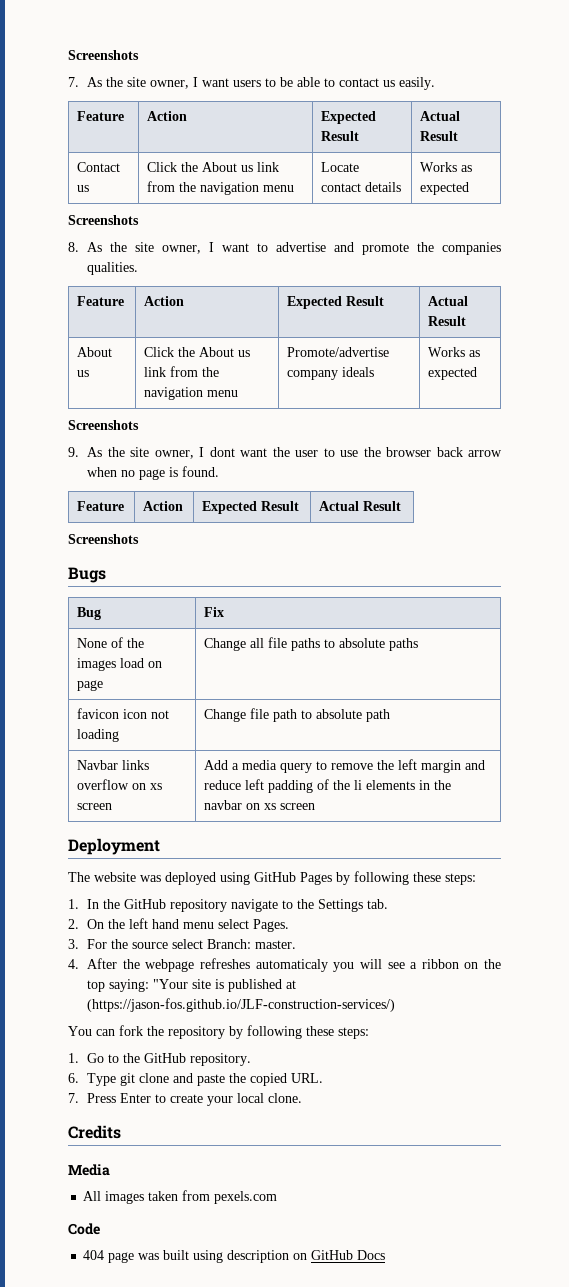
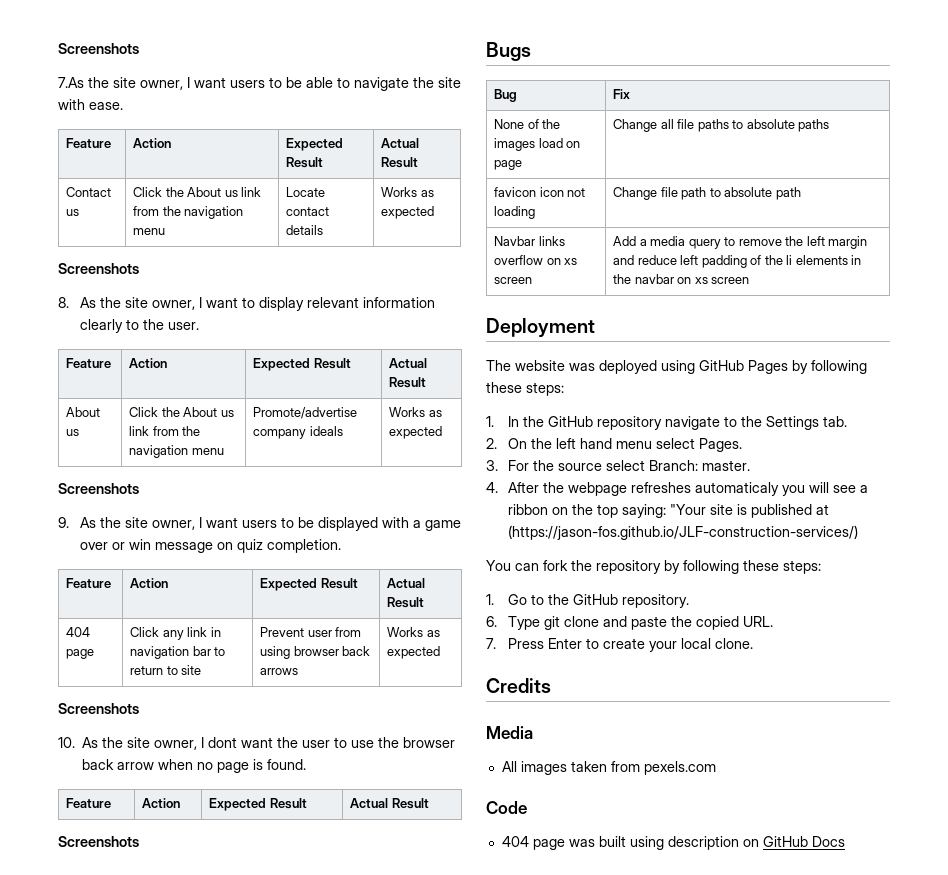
[68,50,139,60] [68,77,103,87] Screenshots // 7. As -> [58,43,139,54] [58,77,84,88] Screenshots // 7.As
[339,77,436,90] contact us easily. -> [354,77,461,91] [58,99,123,110] navigate the site with ease.
[276,242,501,255] [87,262,139,275] advertise and promote the companies qualities. -> [259,297,436,311] [80,319,200,333] display relevant information clearly to the user.
(205, 452) none -> [206,517,462,531] [80,539,342,553] [66,578,112,588] [130,578,169,588] [260,578,358,591] [387,578,426,588] [387,597,425,608] [66,627,91,637] [66,649,95,659] [130,627,221,640] [130,646,226,659] [130,665,202,675] [260,627,362,637] [260,646,371,659] [260,668,299,675] [387,627,440,637] [387,646,441,659] [58,703,139,714] [58,737,205,750] want users to be displayed with a game over or win message on quiz completion. // Feature | Action | Expected Result | Actual Result // 404 page | Click any link in navigation bar to return to site | Prevent user from using browser back arrows | Works as expected // Screenshots // 10. As the site owner, I

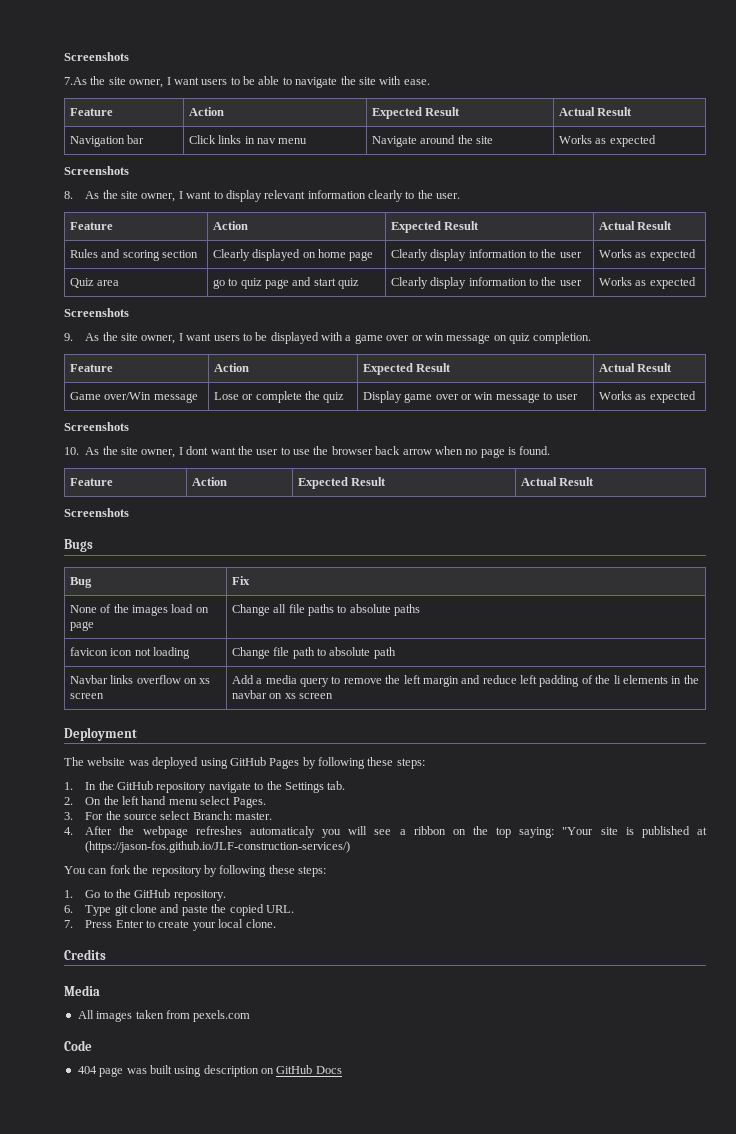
[66,187,112,197] [66,209,80,216] [133,187,262,197] [133,206,244,219] [133,228,166,235] [286,187,326,197] [286,207,330,216] [286,225,324,235] Contact us | Click the About us link from the navigation menu | Locate contact details -> [69,135,145,147] [188,135,308,144] [371,135,494,147] Navigation bar | Click links in nav menu | Navigate around the site
[66,407,101,417] [66,429,80,436] [129,407,234,417] [129,426,201,436] [129,445,224,458] [253,407,358,419] [253,426,343,439] About us | Click the About us link from the navigation menu | Promote/advertise company ideals -> [69,249,199,261] [212,249,374,261] [390,249,582,261] [598,249,696,261] [69,278,120,288] [212,277,360,289] [390,277,582,289] Rules and scoring section | Clearly displayed on home page | Clearly display information to the user | Works as expected // Quiz area | go to quiz page and start quiz | Clearly display information to the user
[66,627,91,637] [66,649,95,659] [130,627,221,640] [130,646,226,659] [130,665,202,675] [260,627,362,637] [260,646,371,659] [260,668,299,675] 404 page | Click any link in navigation bar to return to site | Prevent user from using browser back arrows -> [69,392,198,403] [213,391,345,403] [362,391,578,403] Game over/Win message | Lose or complete the quiz | Display game over or win message to user

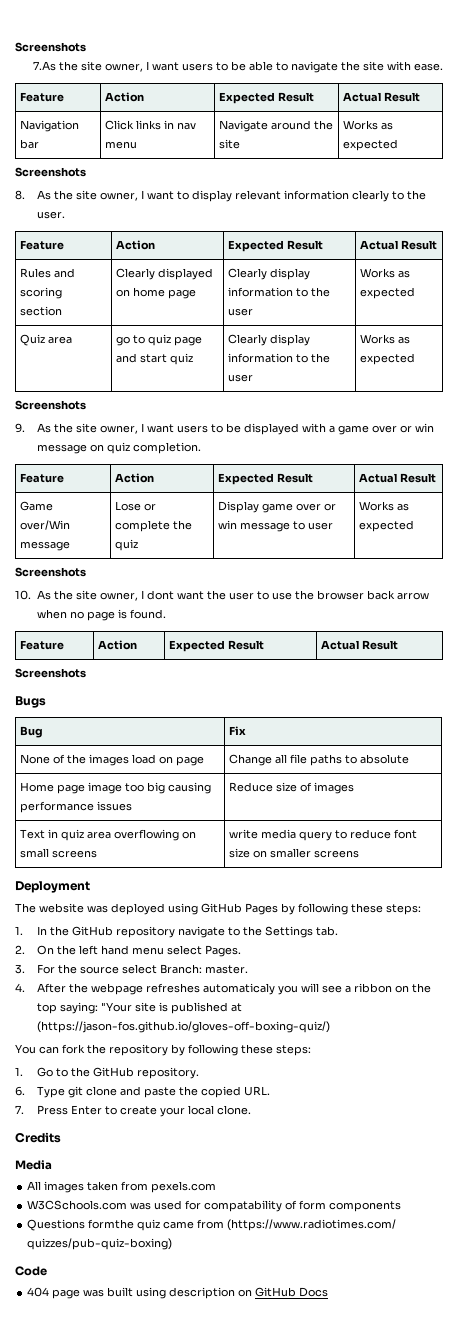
[394,604,421,616] [69,647,191,659] [231,647,396,659] [69,675,211,684] [69,693,104,699] [231,675,699,687] [231,690,334,699] paths // favicon icon not loading | Change file path to absolute path // Navbar links overflow on xs screen | Add a media query to remove the left margin and reduce left padding of the li elements in the navbar on xs screen -> [20,782,212,794] [20,801,133,813] [229,782,355,794] [20,829,197,841] [20,848,98,858] [229,829,418,841] [229,848,360,858] // Home page image too big causing performance issues | Reduce size of images // Text in quiz area overflowing on small screens | write media query to reduce font size on smaller screens
[85,841,351,853] (https://jason-fos.github.io/JLF-construction-services/) -> [36,1021,330,1033] (https://jason-fos.github.io/gloves-off-boxing-quiz/)
(251, 1016) none -> [27,1200,402,1212] [27,1219,397,1231] [27,1238,173,1250] // W3CSchools.com was used for compatability of form components // Questions formthe quiz came from (https://www.radiotimes.com/ quizzes/pub-quiz-boxing)

